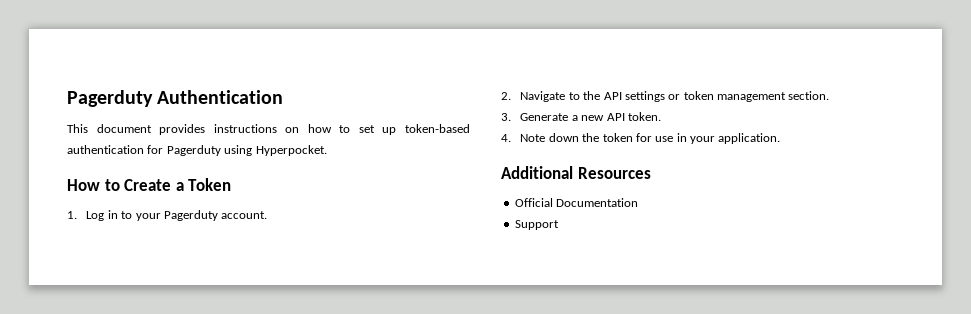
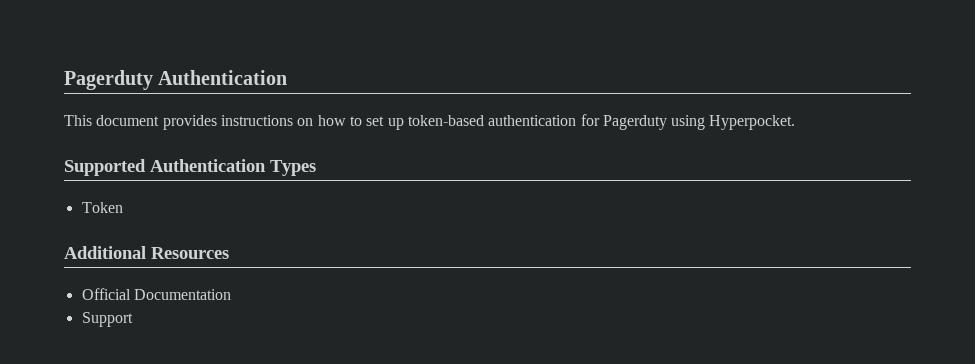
[67,178,232,191] [67,210,268,221] [501,91,830,102] [501,112,661,121] [501,133,781,144] How to Create a Token // 1. Log in to your Pagerduty account. // 2. Navigate to the API settings or token management section. // 3. Generate a new API token. // 4. Note down the token for use in your application. -> [64,159,316,176] [81,202,123,213] Supported Authentication Types // Token

